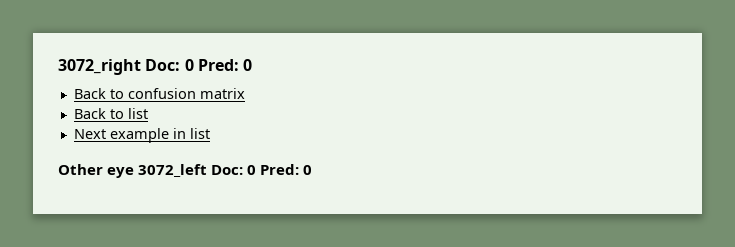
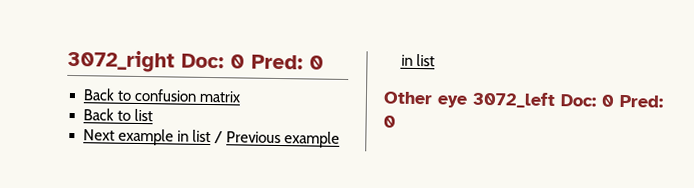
(210, 133) none -> [213,131,340,148] [400,53,435,67] / Previous example in list

